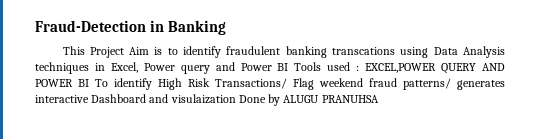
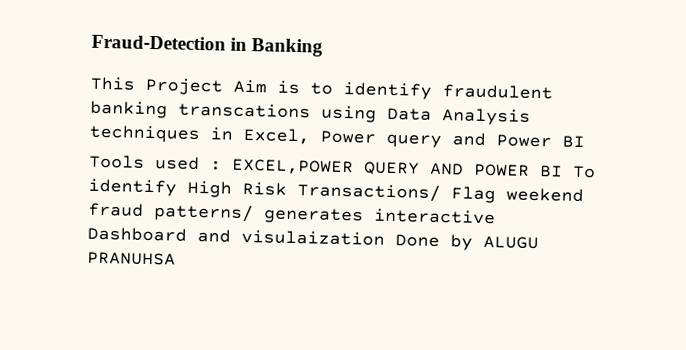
(289, 67) none -> (585, 141) //

